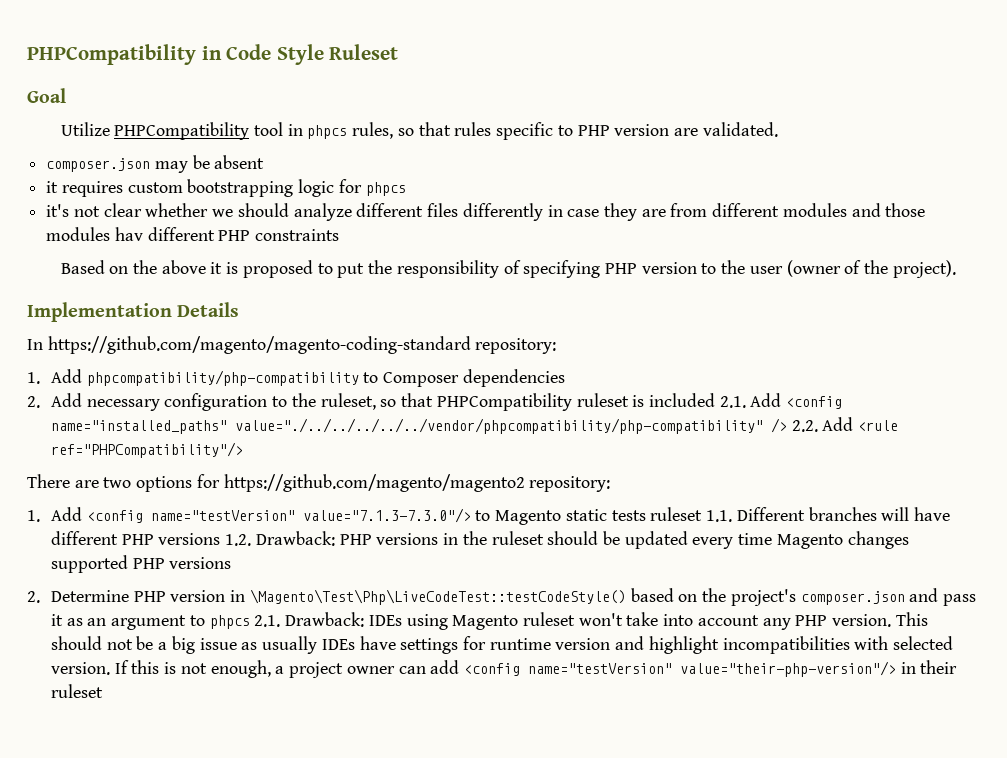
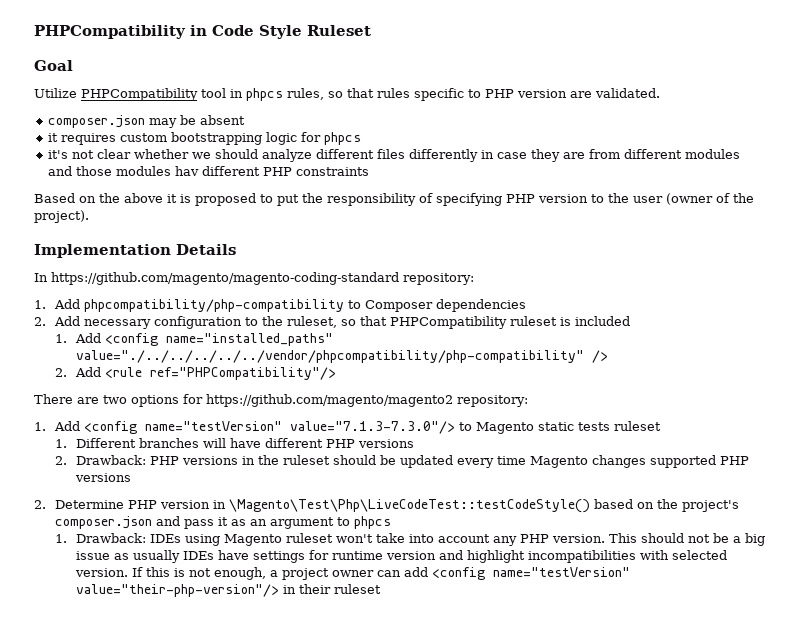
[719,396,746,408] 2.1. -> [55,334,68,343] // 1.
[791,420,818,432] 2.2. -> [55,368,68,377] // 2.
[706,510,733,522] 1.1. -> [55,439,68,448] // 1.
[225,534,252,546] 1.2. -> [55,456,68,465] // 2.
[254,615,281,627] 2.1. -> [55,534,68,543] // 1.

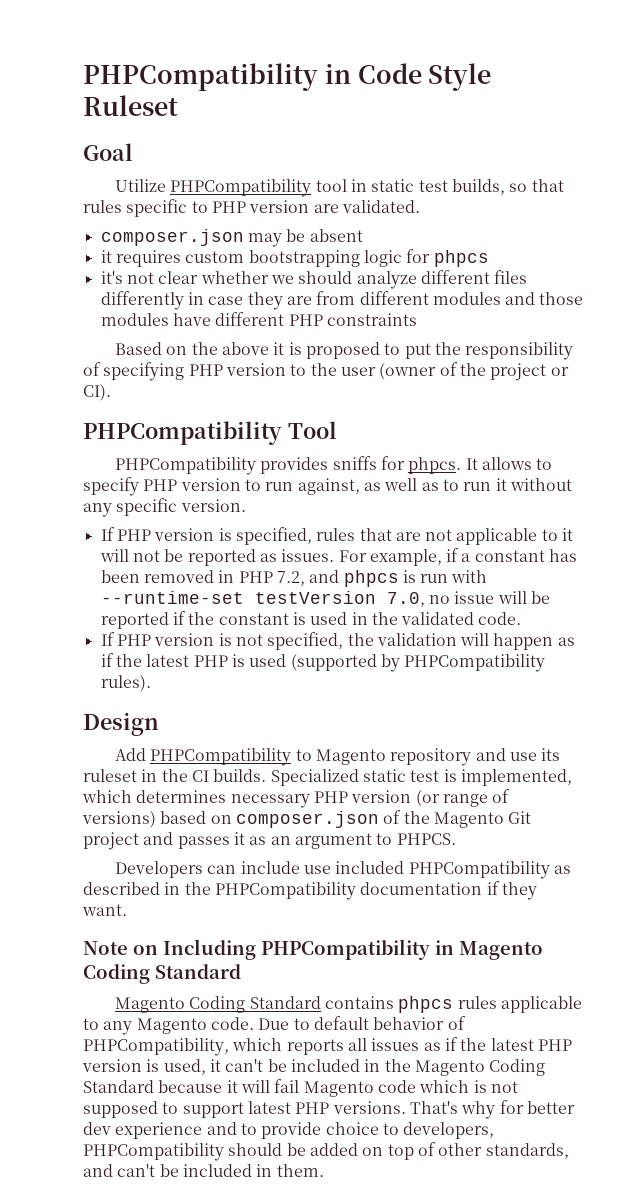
[246,88,324,101] phpcs rules, -> [371,179,505,195] static test builds,
[175,166,200,176] hav -> [172,313,211,326] have
[34,210,89,223] [34,244,236,258] [34,272,474,285] [34,299,527,312] [34,316,631,329] [55,333,334,346] [76,350,609,363] [55,367,337,380] [34,394,528,407] [34,421,662,434] [55,438,415,448] [55,455,750,468] [75,473,132,482] [34,499,740,513] [55,516,215,529] project). // Implementation Details // In https://github.com/magento/magento-coding-standard repository: // 1. Add phpcompatibility/php-compatibility to Composer dependencies // 2. Add necessary configuration to the ruleset, so that PHPCompatibility ruleset is included // 1. Add <config name="installed_paths" value="./../../../../../vendor/phpcompatibility/php-compatibility" /> // 2. Add <rule ref="PHPCompatibility"/> // There are two options for https://github.com/magento/magento2 repository: // 1. Add <config name="testVersion" value="7.1.3-7.3.0"/> to Magento static tests ruleset // 1. Different branches will have different PHP versions // 2. Drawback: PHP versions in the ruleset should be updated every time Magento changes supported PHP versions // 2. Determine PHP version in \Magento\Test\Php\LiveCodeTest::testCodeStyle() based on the project's composer.json and pass -> [490,363,569,381] [83,384,111,401] [83,421,337,445] [115,456,553,475] [83,477,572,496] [83,498,246,517] [100,527,574,545] [99,548,578,566] [100,570,488,587] [100,591,550,607] [100,611,522,629] [100,632,575,650] [100,653,546,672] [100,675,151,692] [83,712,159,736] [115,748,561,766] [83,769,572,786] [82,789,511,808] [82,810,532,828] [83,832,230,850] project or CI). // PHPCompatibility Tool // PHPCompatibility provides sniffs for phpcs. It allows to specify PHP version to run against, as well as to run it without any specific version. // If PHP version is specified, rules that are not applicable to it will not be reported as issues. For example, if a constant has been removed in PHP 7.2, and phpcs is run with --runtime-set testVersion 7.0, no issue will be reported if the constant is used in the validated code. // If PHP version is not specified, the validation will happen as if the latest PHP is used (supported by PHPCompatibility rules). // Design // Add PHPCompatibility to Magento repository and use its ruleset in the CI builds. Specialized static test is implemented, which determines necessary PHP version (or range of versions) based on composer.json of the Magento Git project and passes
[354,516,392,529] [55,533,766,546] [76,550,728,563] [75,567,631,580] [76,584,382,597] phpcs // 1. Drawback: IDEs using Magento ruleset won't take into account any PHP version. This should not be a big issue as usually IDEs have settings for runtime version and highlight incompatibilities with selected version. If this is not enough, a project owner can add <config name="testVersion" value="their-php-version"/> in their ruleset -> [396,833,456,845] [115,861,571,879] [83,881,537,900] [82,904,127,916] [83,939,543,960] [83,964,241,984] [115,996,582,1013] [83,1016,466,1035] [83,1037,572,1056] [82,1059,546,1076] [83,1079,518,1097] [83,1100,575,1119] [83,1122,495,1139] [83,1142,569,1161] [83,1164,324,1177] PHPCS. // Developers can include use included PHPCompatibility as described in the PHPCompatibility documentation if they want. // Note on Including PHPCompatibility in Magento Coding Standard // Magento Coding Standard contains phpcs rules applicable to any Magento code. Due to default behavior of PHPCompatibility, which reports all issues as if the latest PHP version is used, it can't be included in the Magento Coding Standard because it will fail Magento code which is not supposed to support latest PHP versions. That's why for better dev experience and to provide choice to developers, PHPCompatibility should be added on top of other standards, and can't be included in them.

